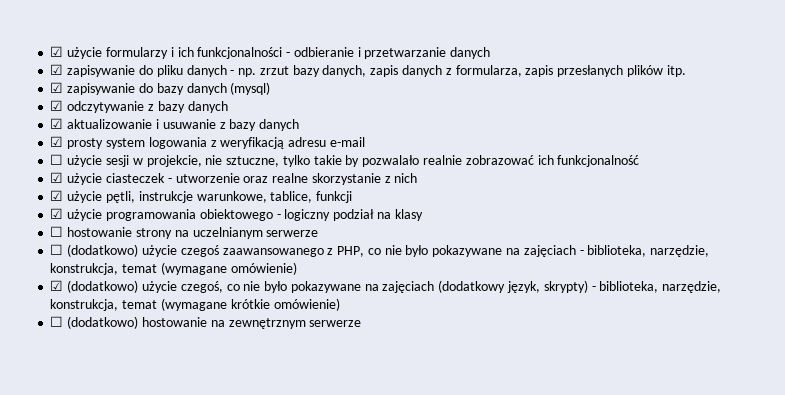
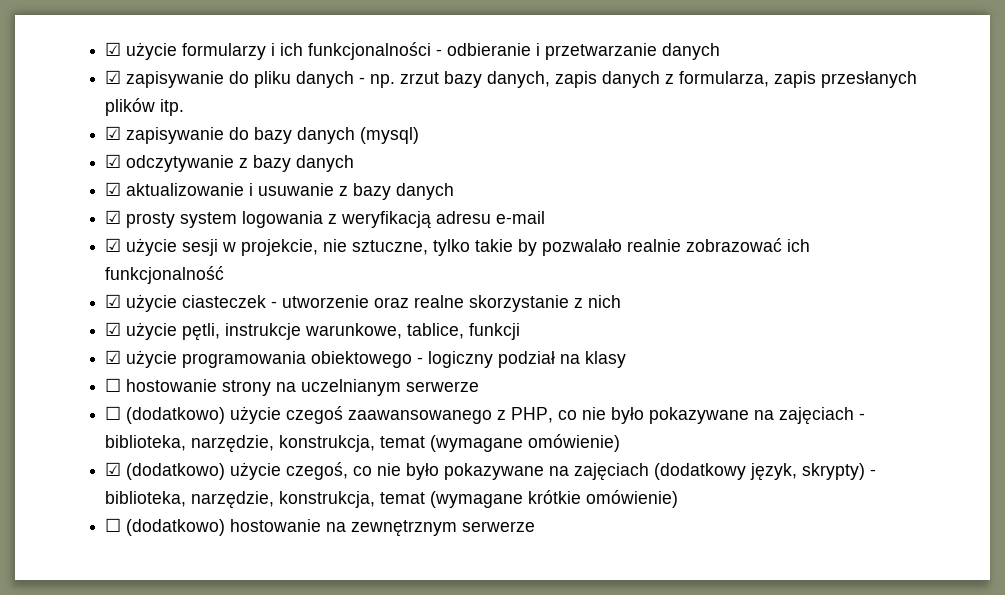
[50,154,64,165] ☐ -> [105,238,122,252] ☑

